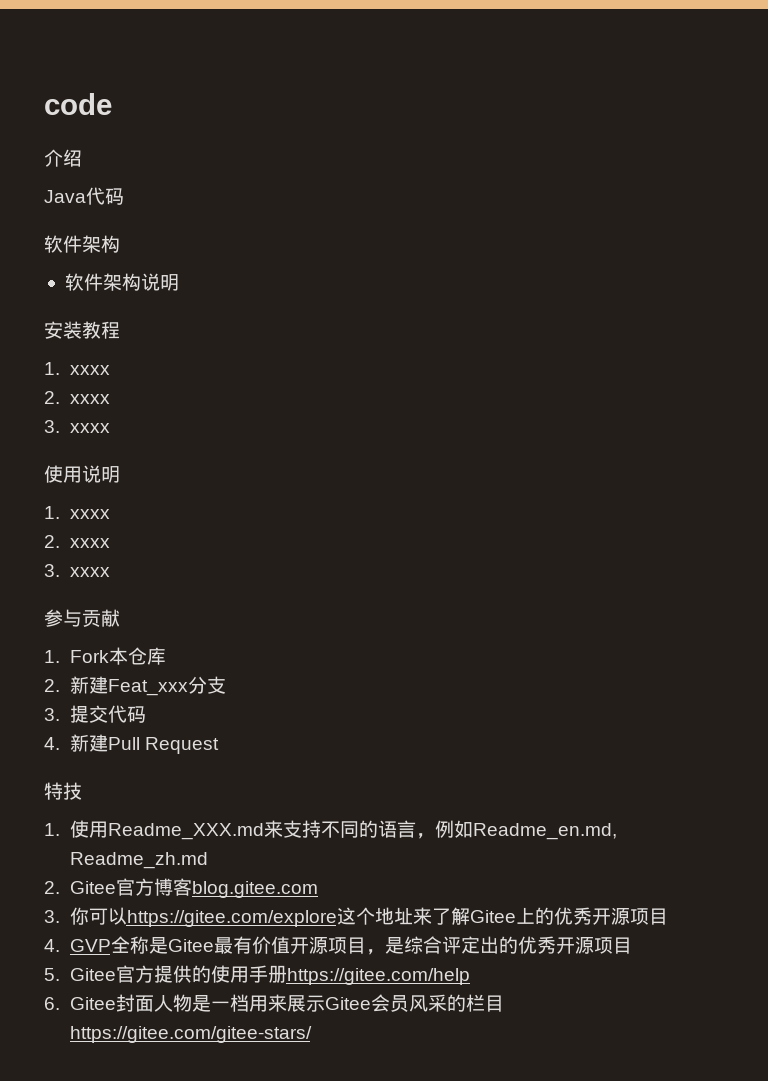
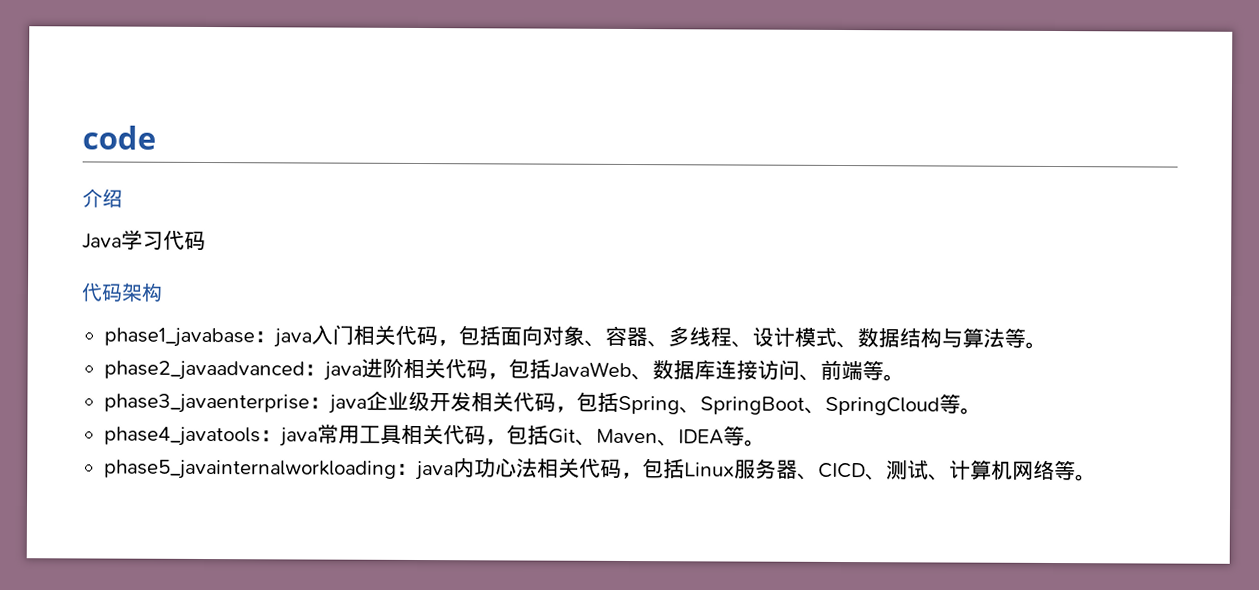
[86,187,124,205] [44,235,82,253] 代码 // 软件 -> [121,229,206,251] [81,282,123,302] 学习代码 // 代码
[64,273,179,291] [44,321,120,339] [44,362,110,375] [44,391,110,404] [44,420,110,433] [44,465,120,483] [44,506,110,519] [44,535,110,548] [44,564,110,577] [44,609,120,627] [44,647,166,665] [44,676,226,696] [44,705,146,723] [44,734,219,754] [44,782,82,800] [44,820,617,840] [69,852,208,869] [44,878,318,898] [44,907,668,927] [44,936,632,955] [44,965,470,985] [44,994,504,1012] [69,1026,312,1043] 软件架构说明 // 安装教程 // 1. xxxx // 2. xxxx // 3. xxxx // 使用说明 // 1. xxxx // 2. xxxx // 3. xxxx // 参与贡献 // 1. Fork本仓库 // 2.新建Feat_xxx分支 // 3.提交代码 // 4.新建Pull Request // 特技 // 1.使用Readme_XXX.md来支持不同的语言，例如Readme_en.md, Readme_zh.md // 2. Gitee官方博客blog.gitee.com // 3.你可以https://gitee.com/explore这个地址来了解Gitee上的优秀开源项目 // 4. GVP全称是Gitee最有价值开源项目，是综合评定出的优秀开源项目 // 5. Gitee官方提供的使用手册https://gitee.com/help // 6. Gitee封面人物是一档用来展示Gitee会员风采的栏目https://gitee.com/gitee-stars/ -> [103,324,1047,349] [103,358,905,382] [103,390,982,416] [103,424,766,447] [103,457,1097,482] phase1_javabase：java入门相关代码，包括面向对象、容器、多线程、设计模式、数据结构与算法等。 // phase2_javaadvanced：java进阶相关代码，包括JavaWeb、数据库连接访问、前端等。 // phase3_javaenterprise：java企业级开发相关代码，包括Spring、SpringBoot、SpringCloud等。 // phase4_javatools：java常用工具相关代码，包括Git、Maven、IDEA等。 // phase5_javainternalworkloading：java内功心法相关代码，包括Linux服务器、CICD、测试、计算机网络等。

